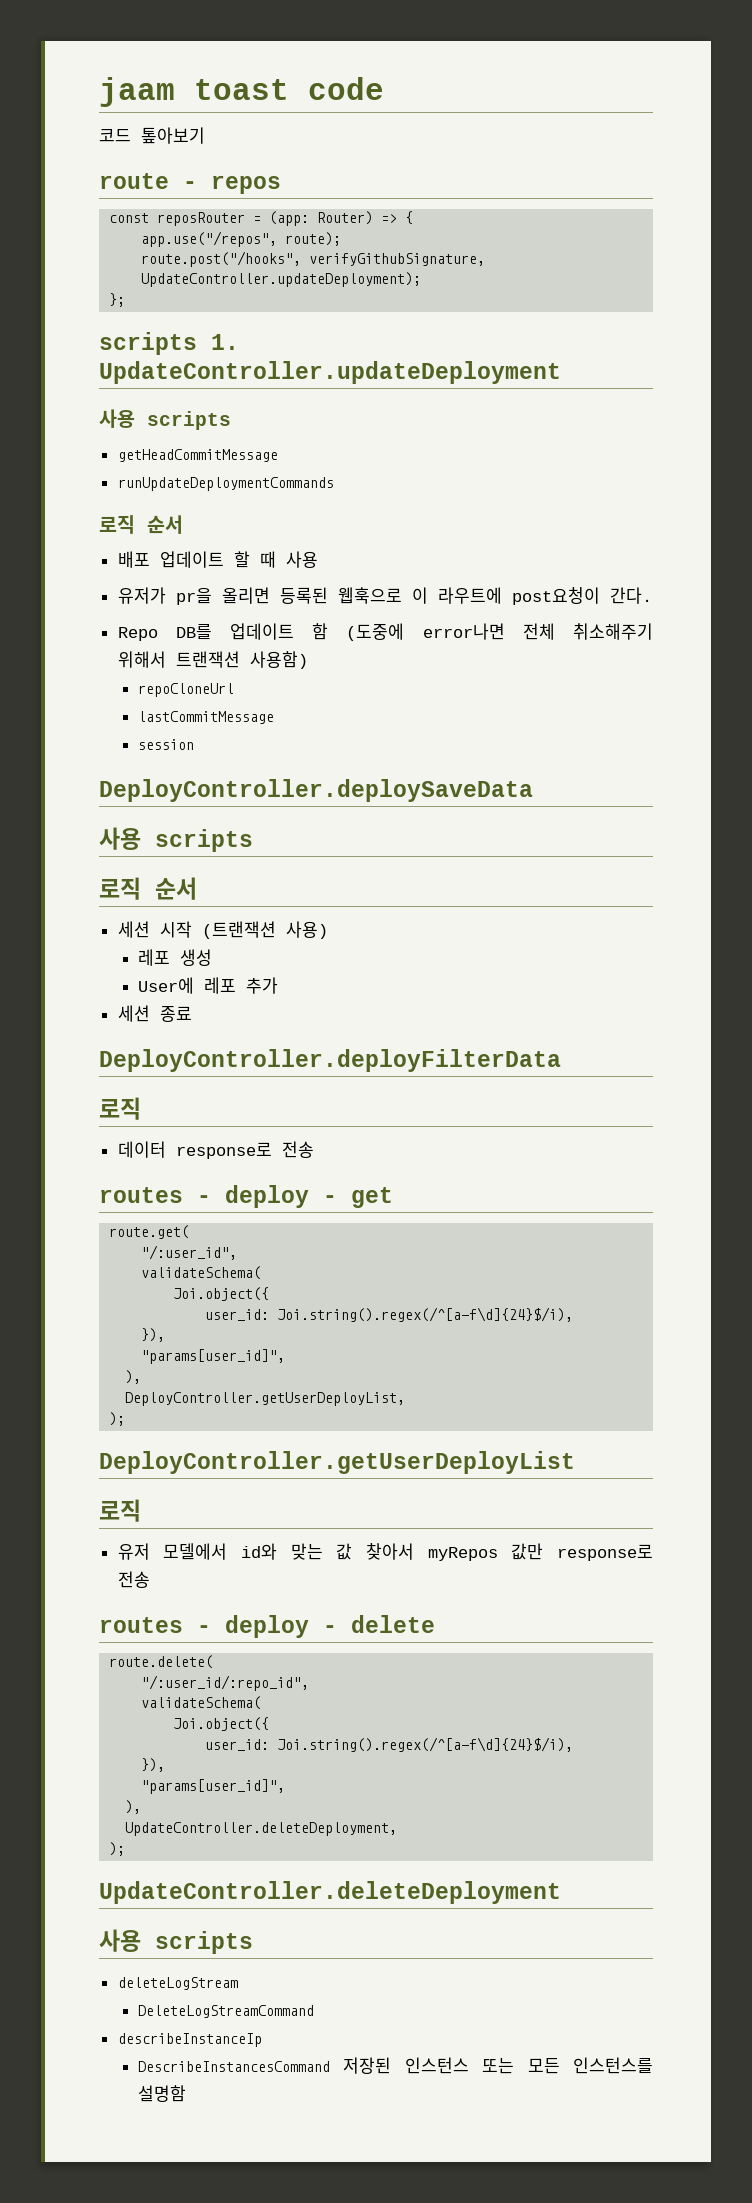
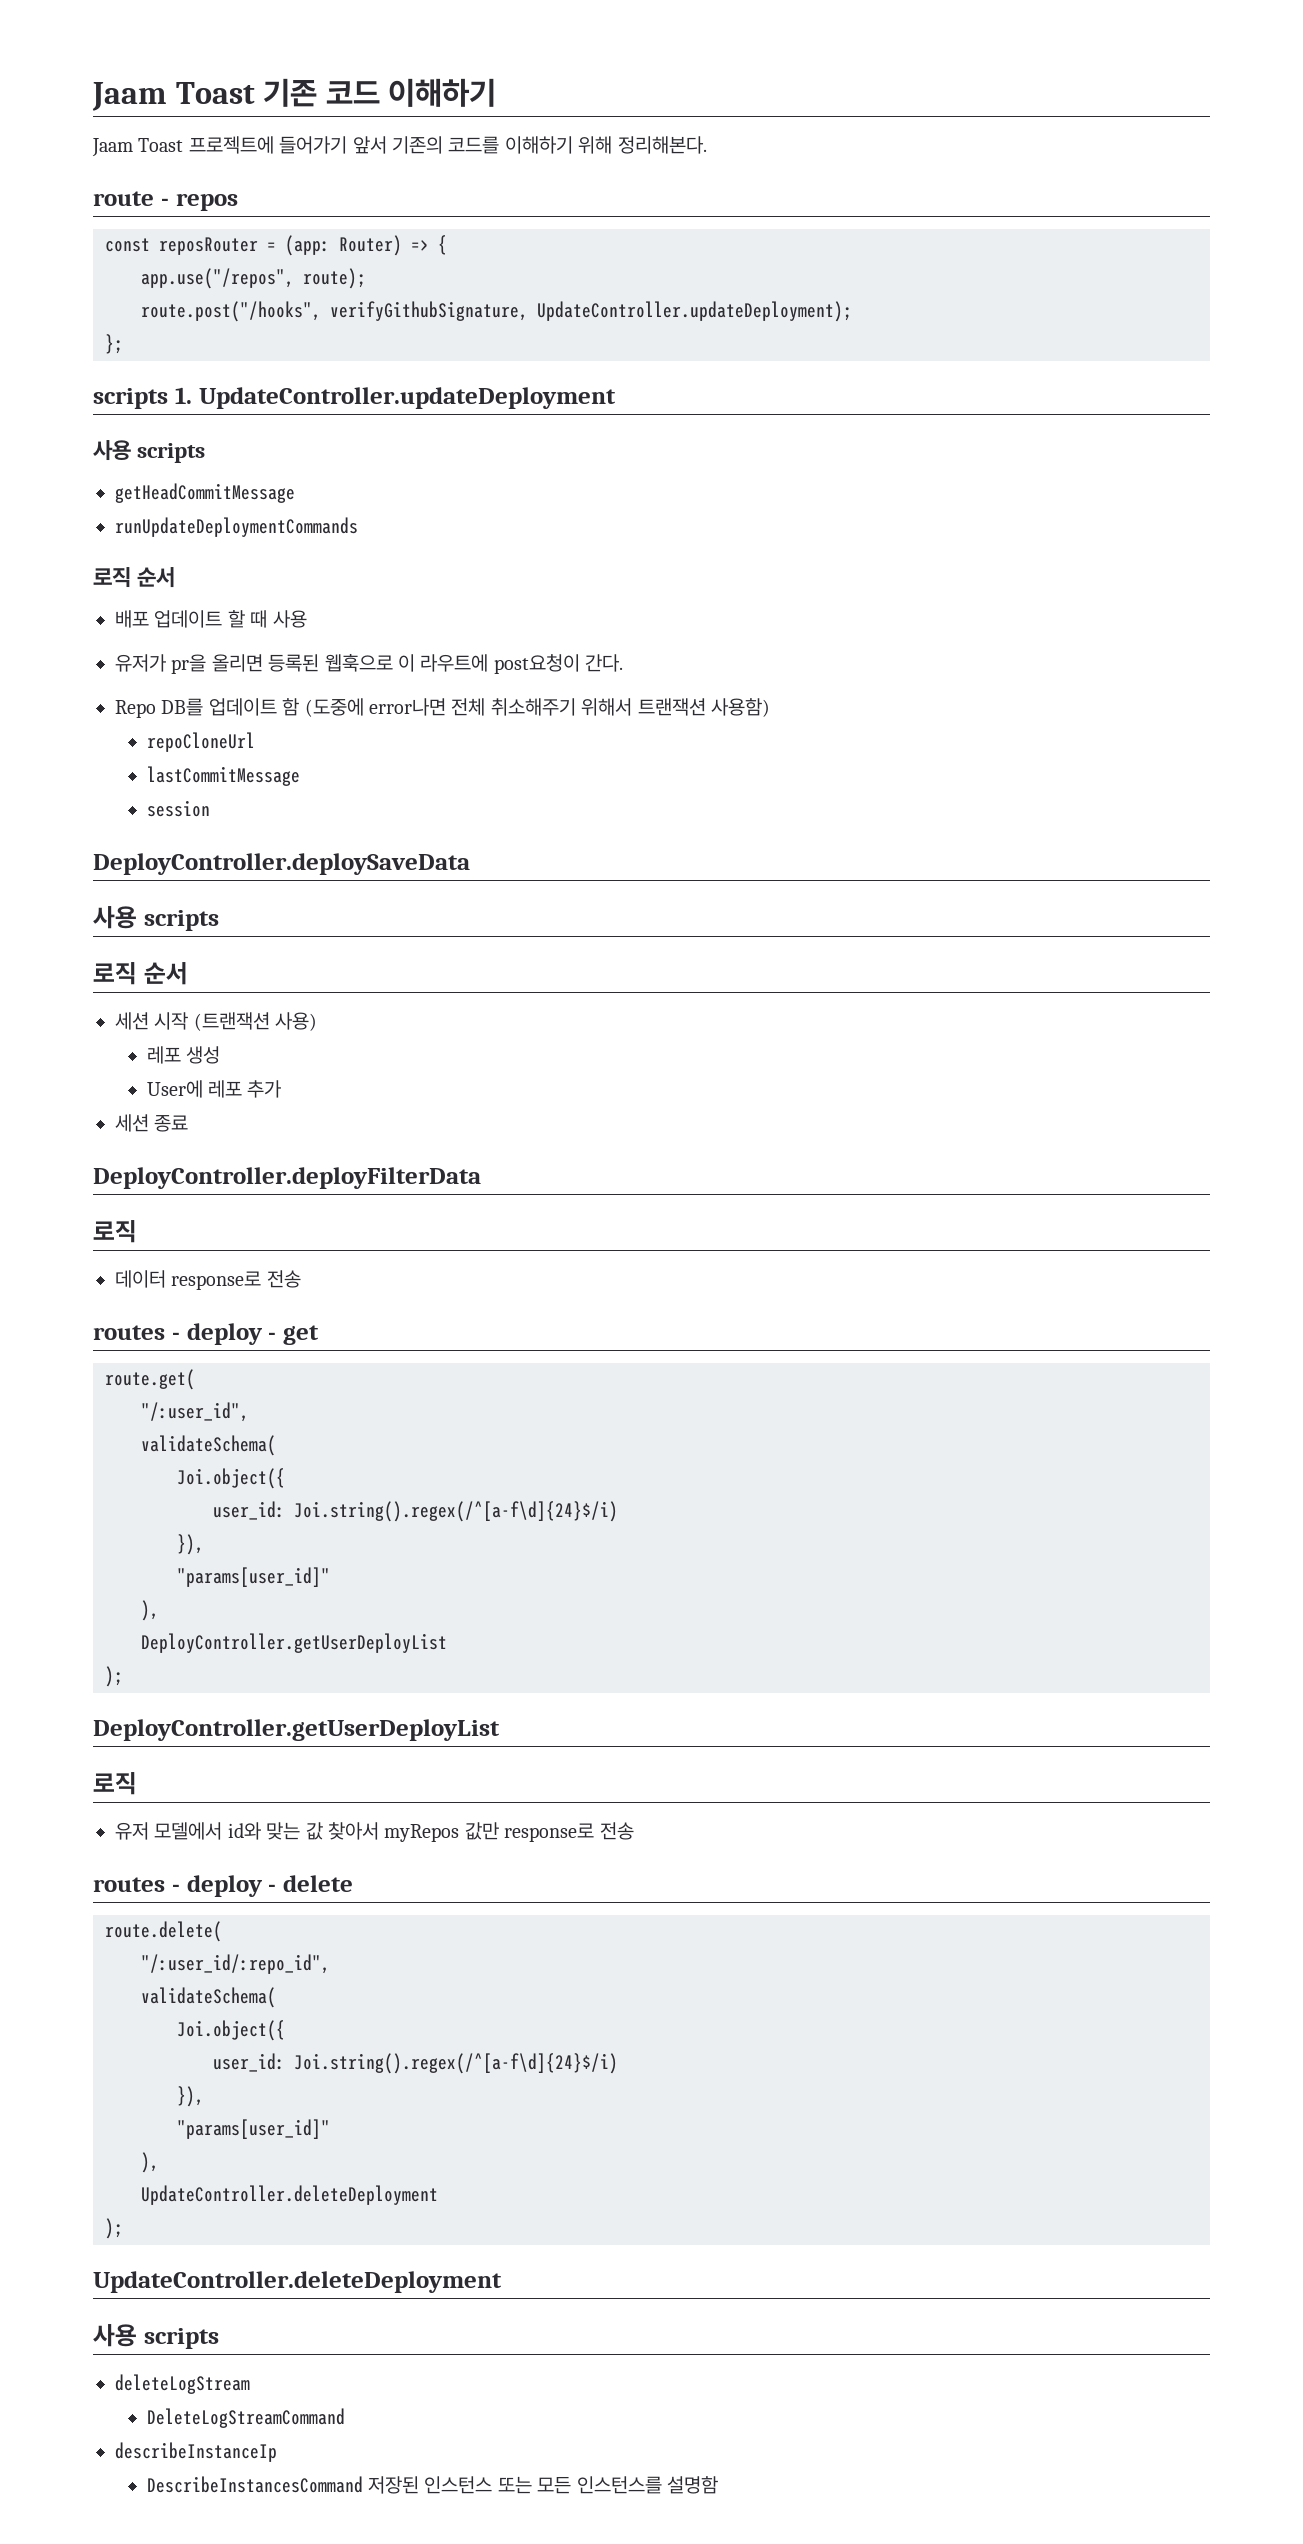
[99,77,384,107] [99,127,205,144] jaam toast code // 코드 톺아보기 -> [92,78,497,111] [92,136,707,157] Jaam Toast 기존 코드 이해하기 // Jaam Toast 프로젝트에 들어가기 앞서 기존의 코드를 이해하기 위해 정리해본다.
[277,1307,574,1322] [141,1328,166,1342] [141,1349,286,1364] [125,1370,142,1384] [125,1392,406,1406] Joi.string().regex(/^[a-f\d]{24}$/i), // }), // "params[user_id]", // ), // DeployController.getUserDeployList, -> [294,1501,618,1522] [177,1534,204,1555] [177,1567,330,1587] [141,1600,159,1621] [141,1633,447,1653] Joi.string().regex(/^[a-f\d]{24}$/i) // }), // "params[user_id]" // ), // DeployController.getUserDeployList
[277,1737,574,1752] [141,1758,166,1772] [141,1779,286,1794] [125,1800,142,1814] [125,1822,398,1836] Joi.string().regex(/^[a-f\d]{24}$/i), // }), // "params[user_id]", // ), // UpdateController.deleteDeployment, -> [294,2053,618,2074] [177,2086,204,2107] [177,2119,330,2139] [141,2152,159,2173] [141,2185,438,2205] Joi.string().regex(/^[a-f\d]{24}$/i) // }), // "params[user_id]" // ), // UpdateController.deleteDeployment

